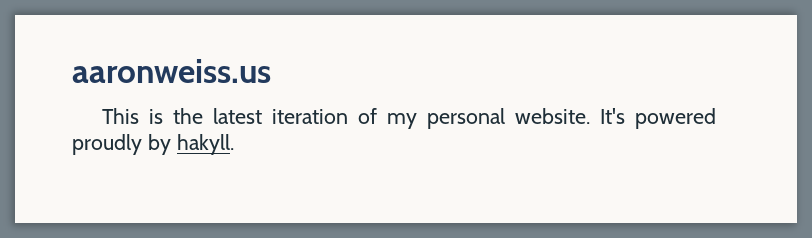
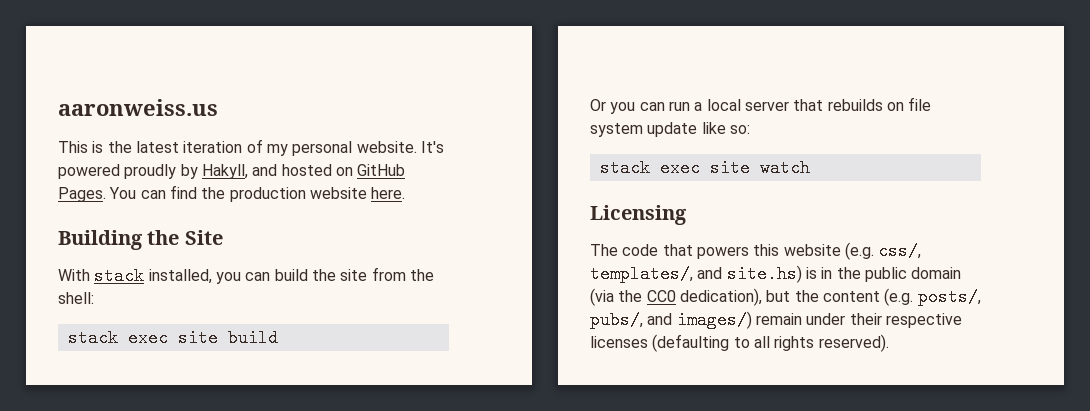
[176,134,234,155] hakyll. -> [201,164,406,179] [58,185,406,202] [58,230,223,250] [58,267,434,285] [58,292,94,304] [67,329,278,347] [590,97,932,114] [590,122,750,137] [599,159,810,177] [590,205,687,225] [590,242,922,260] [590,265,962,283] [590,288,981,306] [590,311,962,329] [590,334,889,352] Hakyll, and hosted on GitHub Pages. You can find the production website here. // Building the Site // With stack installed, you can build the site from the shell: // stack exec site build // Or you can run a local server that rebuilds on file system update like so: // stack exec site watch // Licensing // The code that powers this website (e.g. css/, templates/, and site.hs) is in the public domain (via the CC0 dedication), but the content (e.g. posts/, pubs/, and images/) remain under their respective licenses (defaulting to all rights reserved).

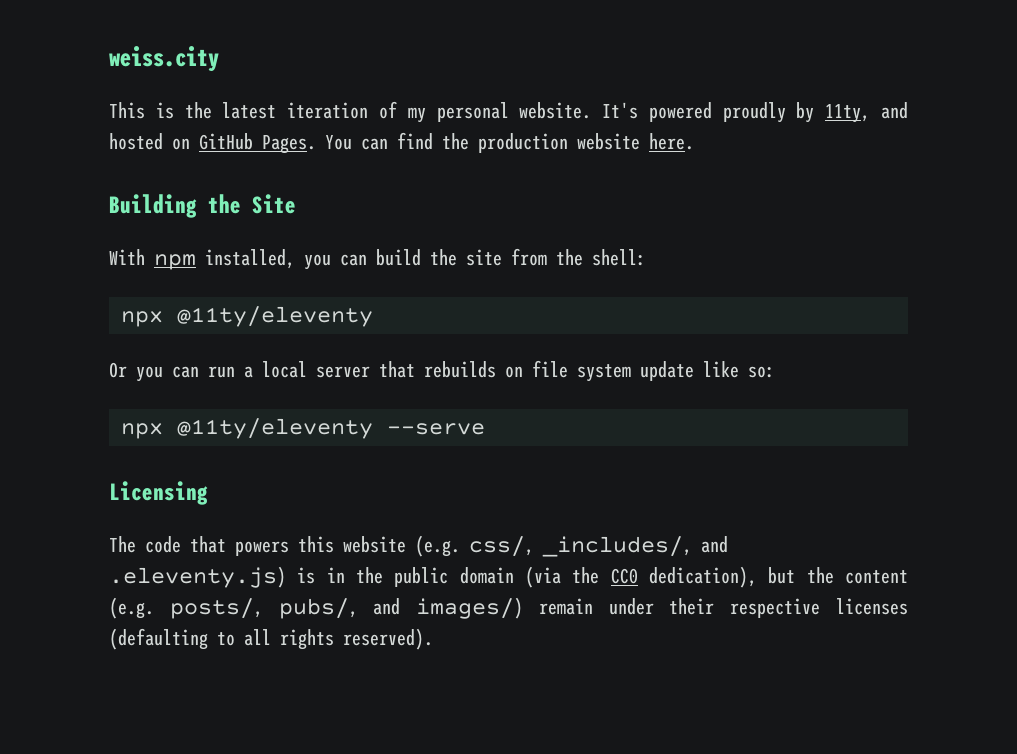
[58,99,218,116] aaronweiss.us -> [109,46,219,72] weiss.city
[201,164,248,179] Hakyll, -> [825,104,871,123] 11ty,
[94,267,145,285] stack -> [154,254,196,270] npm
[67,329,278,347] stack exec site build -> [121,306,373,327] npx @11ty/eleventy
[599,159,810,177] stack exec site watch -> [121,418,485,439] npx @11ty/eleventy --serve
[590,265,802,283] templates/, and site.hs) -> [542,536,728,557] [109,566,286,588] _includes/, and .eleventy.js)

